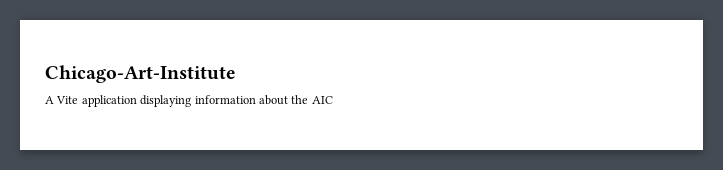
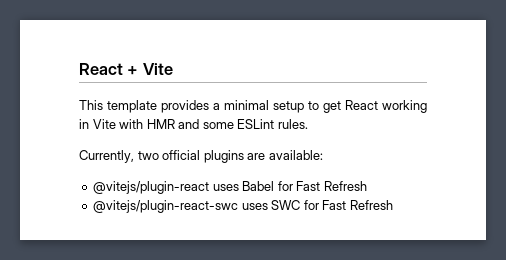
[45,65,236,83] [45,95,333,107] Chicago-Art-Institute // A Vite application displaying information about the AIC -> [79,63,173,75] [79,100,427,113] [79,119,308,129] [79,150,323,163] [93,181,367,194] [93,200,393,213] React + Vite // This template provides a minimal setup to get React working in Vite with HMR and some ESLint rules. // Currently, two official plugins are available: // @vitejs/plugin-react uses Babel for Fast Refresh // @vitejs/plugin-react-swc uses SWC for Fast Refresh

